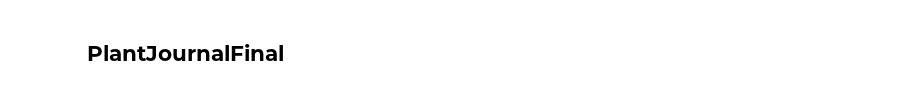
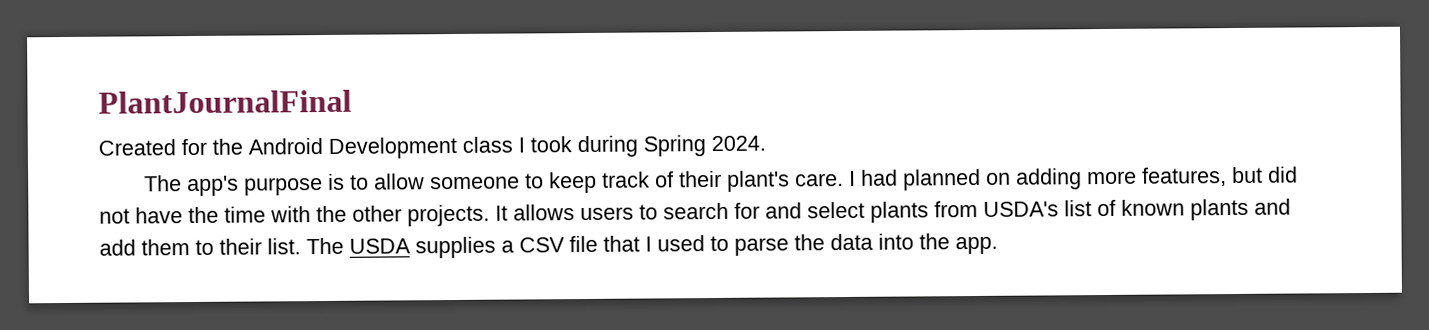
(284, 52) none -> [98,135,766,159] [144,166,1299,197] [99,198,1291,227] [99,233,998,259] // Created for the Android Development class I took during Spring 2024. // The app's purpose is to allow someone to keep track of their plant's care. I had planned on adding more features, but did not have the time with the other projects. It allows users to search for and select plants from USDA's list of known plants and add them to their list. The USDA supplies a CSV file that I used to parse the data into the app.

